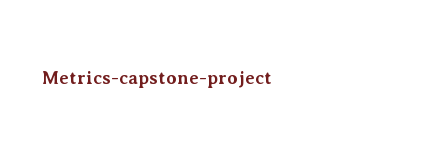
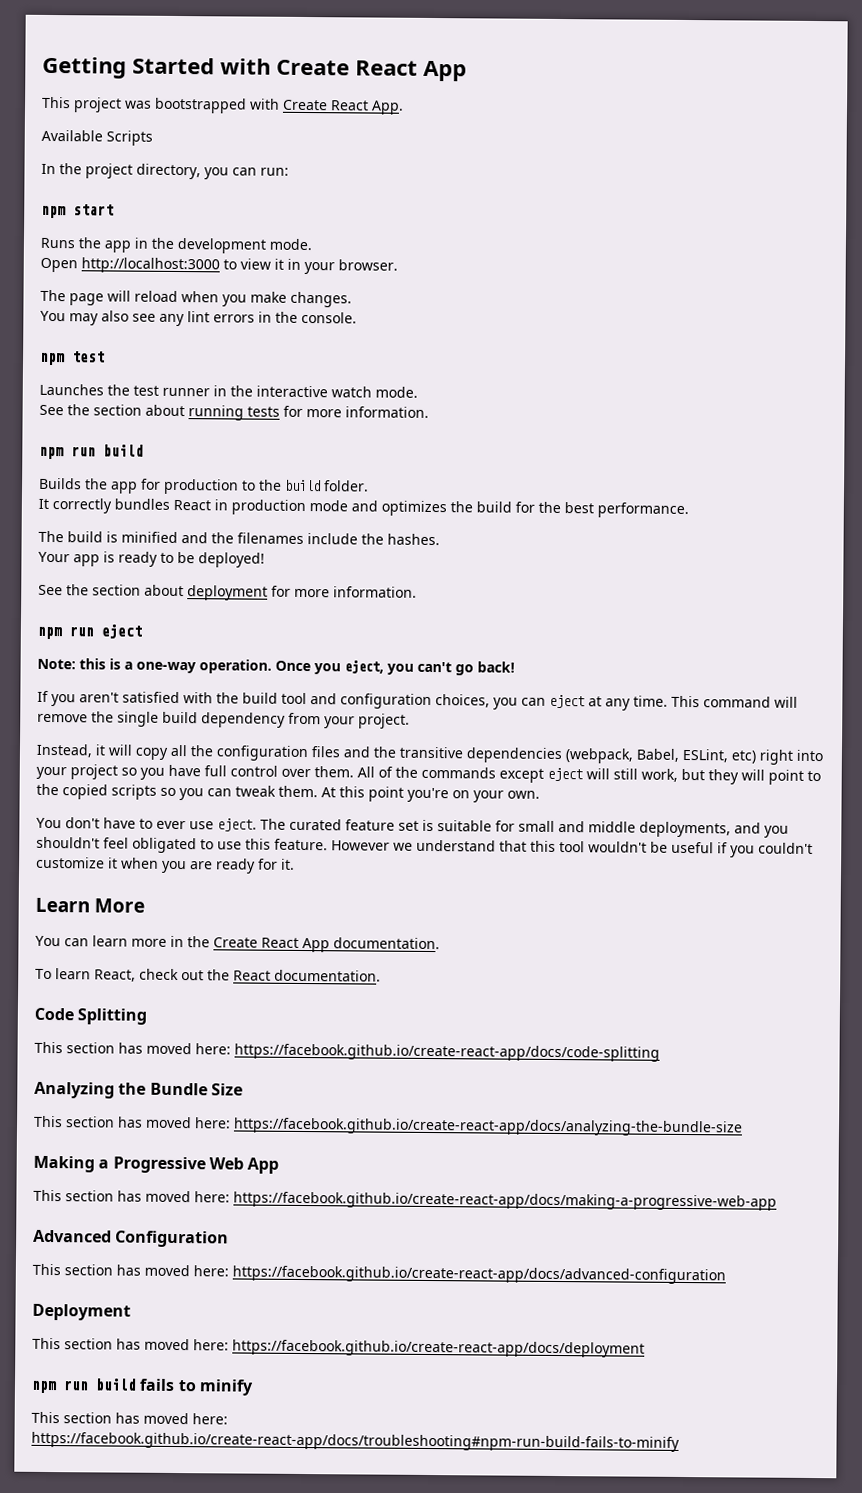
[42,71,272,88] Metrics-capstone-project -> [42,56,467,82] [42,96,404,115] [41,129,153,146] [41,163,289,180] [41,204,114,219] [40,237,312,254] [40,257,398,275] [40,289,352,308] [40,310,357,327] [39,351,105,366] [39,383,418,398] [39,404,429,421] [39,444,144,460] [39,477,369,495] [38,498,689,519] [38,530,440,546] [38,551,265,568] [38,584,417,601] [37,623,142,640] [37,658,515,676] [37,690,798,711] [37,711,410,729] [36,743,823,765] [36,764,821,785] [36,783,540,803] [36,817,789,838] [36,836,813,858] [36,856,295,874] [35,897,146,913] [35,935,440,953] [35,968,381,982] [34,1007,148,1025] [34,1041,660,1062] [34,1081,243,1099] [34,1115,743,1137] [33,1155,280,1174] [33,1189,777,1211] [33,1229,230,1248] [32,1263,726,1285] [32,1303,131,1321] [32,1337,645,1358] [31,1378,254,1396] [31,1411,228,1425] [31,1431,680,1452] Getting Started with Create React App // This project was bootstrapped with Create React App. // Available Scripts // In the project directory, you can run: // npm start // Runs the app in the development mode. // Open http://localhost:3000 to view it in your browser. // The page will reload when you make changes. // You may also see any lint errors in the console. // npm test // Launches the test runner in the interactive watch mode. // See the section about running tests for more information. // npm run build // Builds the app for production to the build folder. // It correctly bundles React in production mode and optimizes the build for the best performance. // The build is minified and the filenames include the hashes. // Your app is ready to be deployed! // See the section about deployment for more information. // npm run eject // Note: this is a one-way operation. Once you eject, you can't go back! // If you aren't satisfied with the build tool and configuration choices, you can eject at any time. This command will remove the single build dependency from your project. // Instead, it will copy all the configuration files and the transitive dependencies (webpack, Babel, ESLint, etc) right into your project so you have full control over them. All of the commands except eject will still work, but they will point to the copied scripts so you can tweak them. At this point you're on your own. // You don't have to ever use eject. The curated feature set is suitable for small and middle deployments, and you shouldn't feel obligated to use this feature. However we understand that this tool wouldn't be useful if you couldn't customize it when you are ready for it. // Learn More // You can learn more in the Create React App documentation. // To learn React, check out the React documentation. // Code Splitting // This section has moved here: https://facebook.github.io/create-react-app/docs/code-splitting // Analyzing the Bundle Size // This section has moved here: https://facebook.github.io/create-react-app/docs/analyzing-the-bundle-size // Making a Progressive Web App // This section has moved here: https://facebook.github.io/create-react-app/docs/making-a-progressive-web-app // Advanced Configuration // This section has moved here: https://facebook.github.io/create-react-app/docs/advanced-configuration // Deployment // This section has moved here: https://facebook.github.io/create-react-app/docs/deployment // npm run build fails to minify // This section has moved here: https://facebook.github.io/create-react-app/docs/troubleshooting#npm-run-build-fails-to-minify

